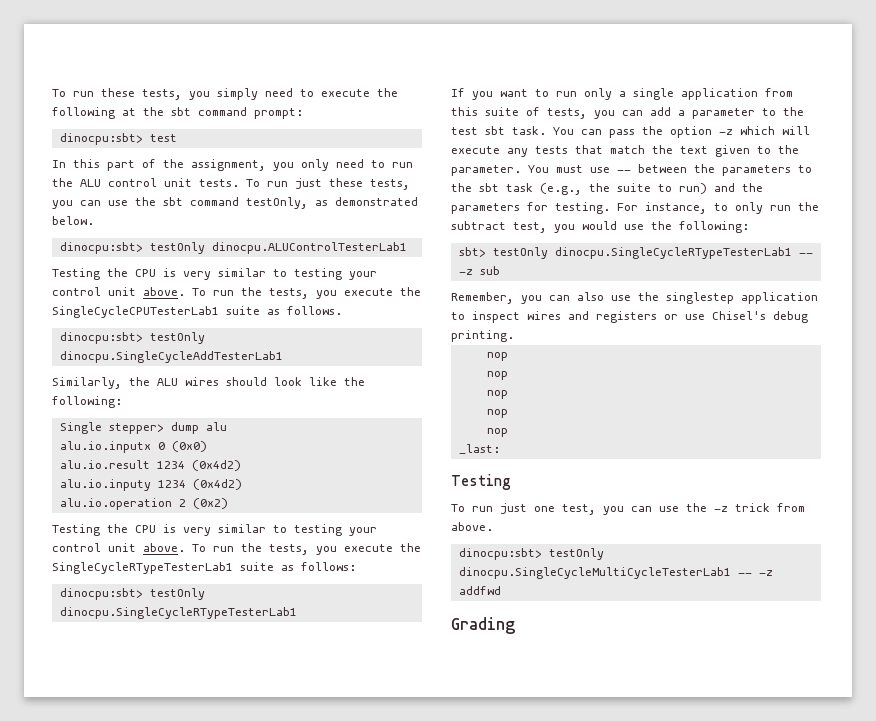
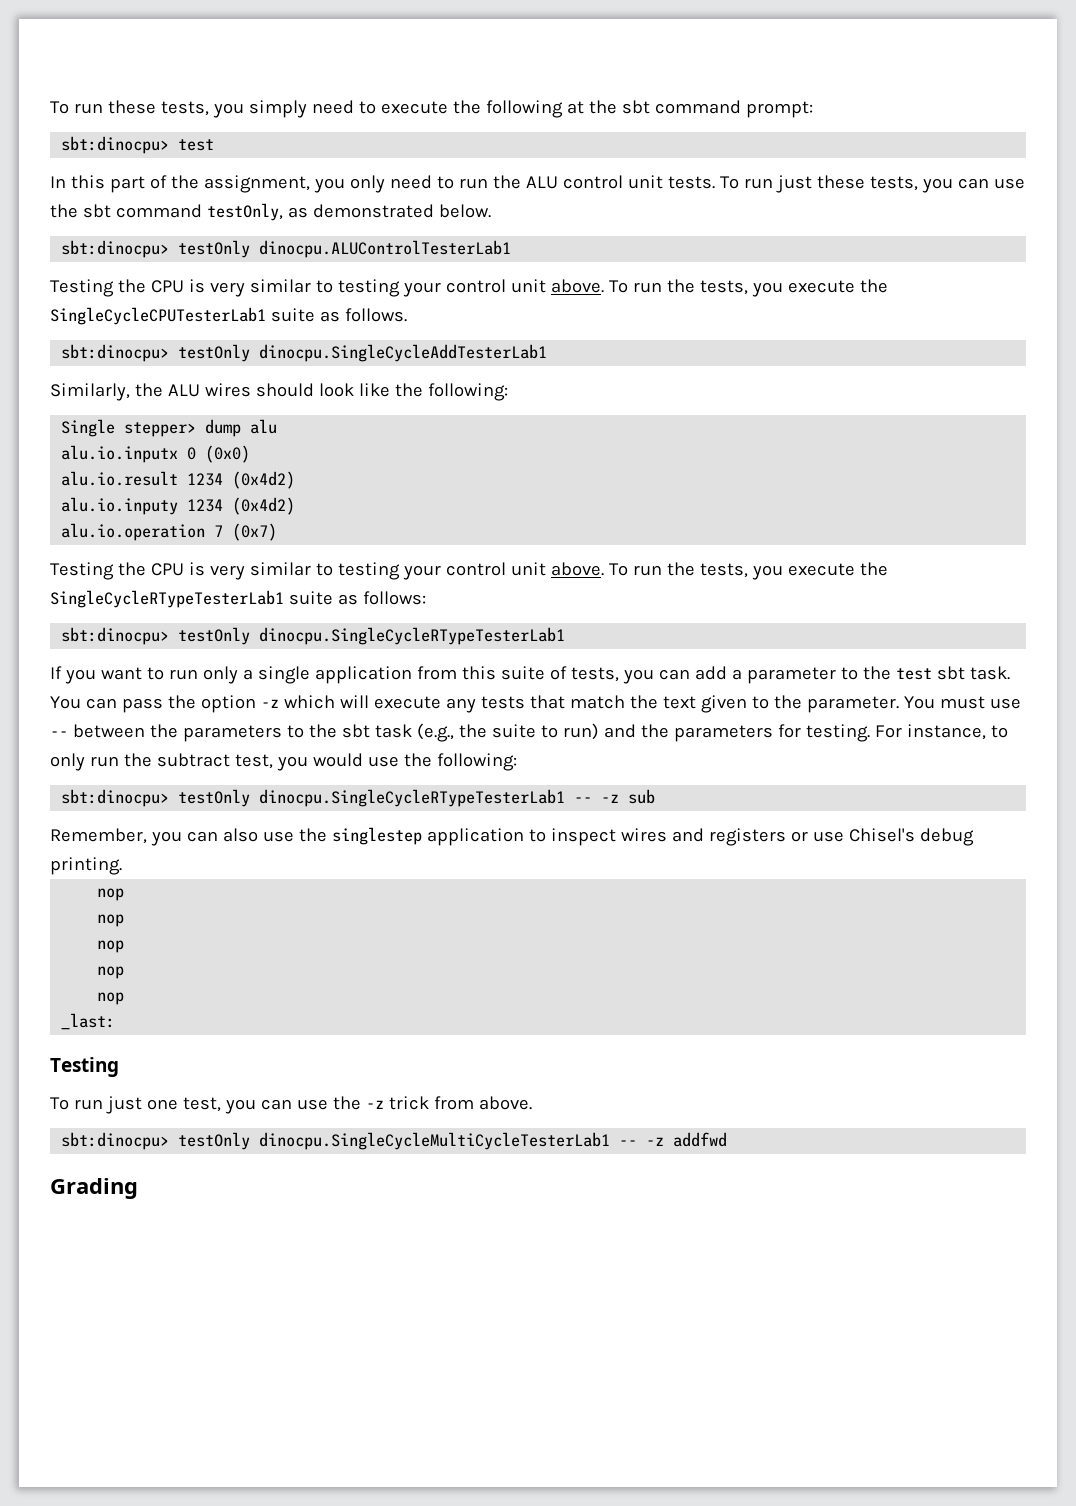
[59,133,143,145] dinocpu:sbt> -> [61,136,170,154] sbt:dinocpu>
[59,242,143,254] dinocpu:sbt> -> [61,240,170,258] sbt:dinocpu>
[59,332,143,344] dinocpu:sbt> -> [61,344,170,362] sbt:dinocpu>
[178,498,228,509] 2 (0x2) -> [214,523,278,541] 7 (0x7)
[59,588,143,600] dinocpu:sbt> -> [61,627,170,645] sbt:dinocpu>
[458,247,486,257] sbt> -> [61,789,170,807] sbt:dinocpu>
[458,548,542,560] dinocpu:sbt> -> [61,1132,170,1150] sbt:dinocpu>

